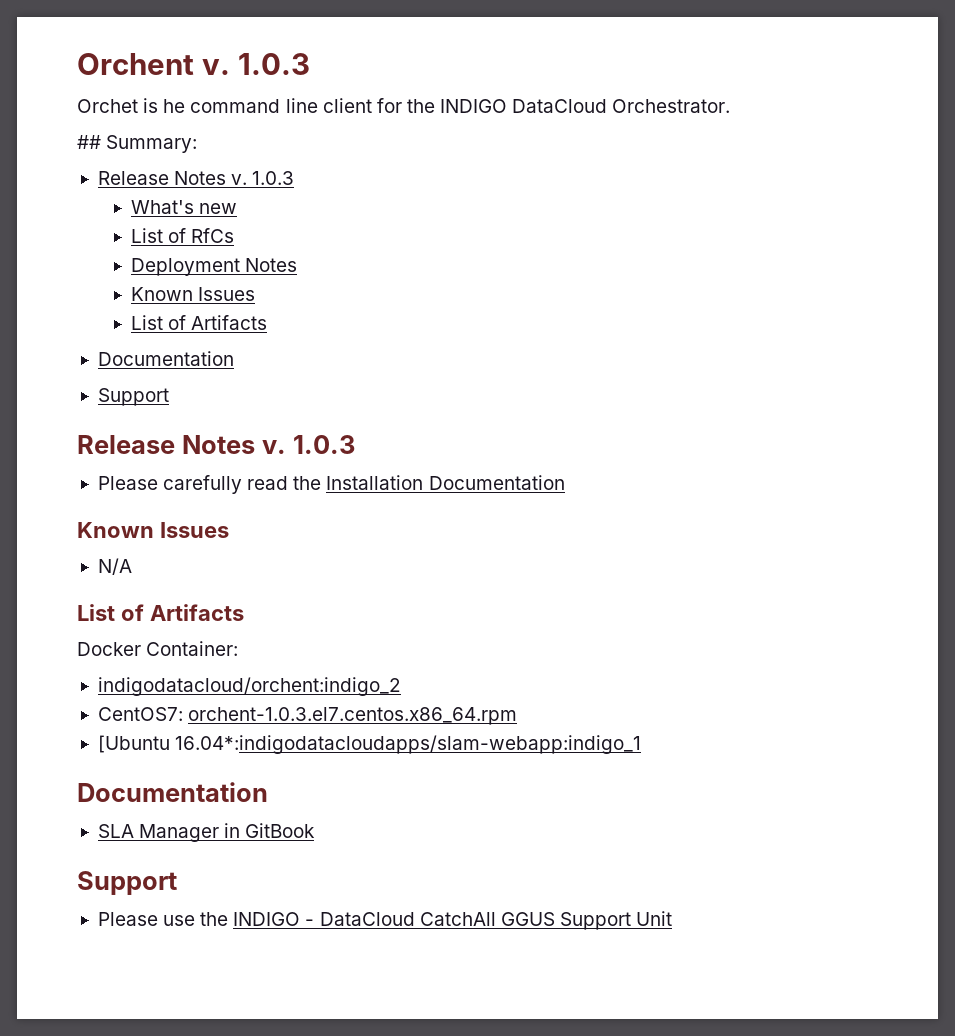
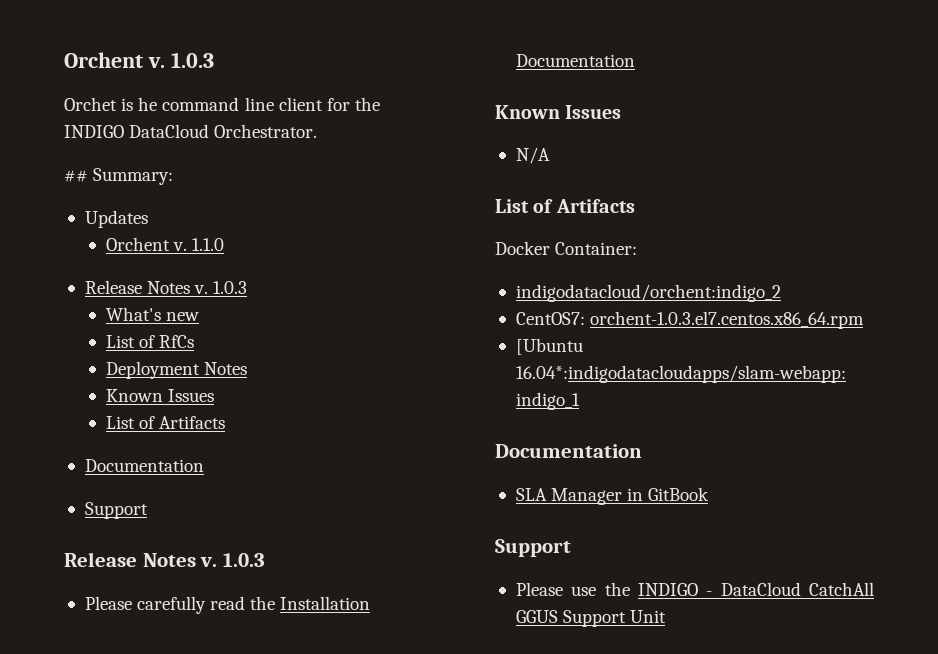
(198, 144) none -> [84,210,148,228] [106,237,225,251] // Updates // Orchent v. 1.1.0

